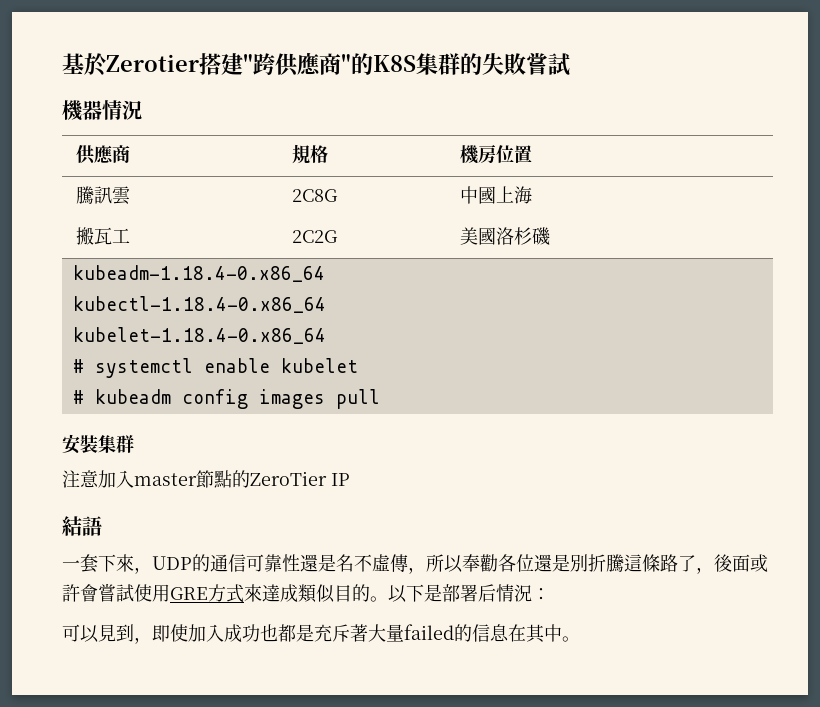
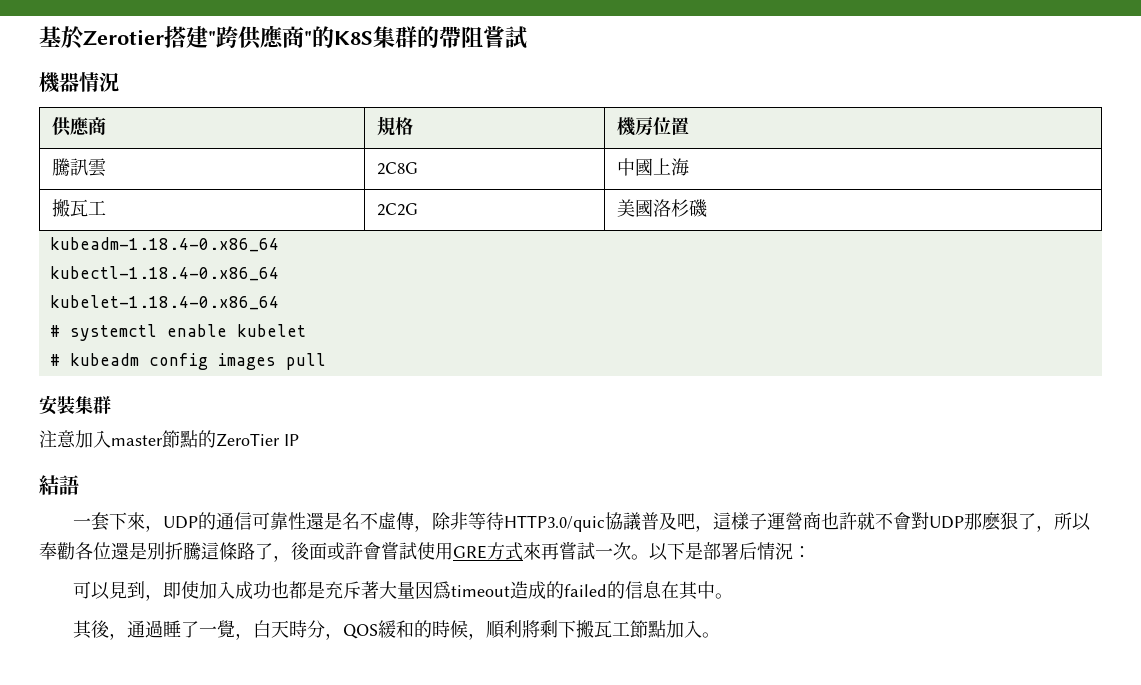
[482,53,526,75] 失敗 -> [439,26,483,48] 帶阻
(426, 570) none -> [431,512,1054,532] 除非等待HTTP3.0/quic協議普及吧，這樣子運營商也許就不會對UDP那麽狠了，
[262,584,370,603] 達成類似目的 -> [541,541,631,560] 再嘗試一次
(404, 633) none -> [414,581,564,599] 因爲timeout造成的
(580, 639) none -> [72,620,720,640] // 其後，通過睡了一覺，白天時分，QOS緩和的時候，順利將剩下搬瓦工節點加入。

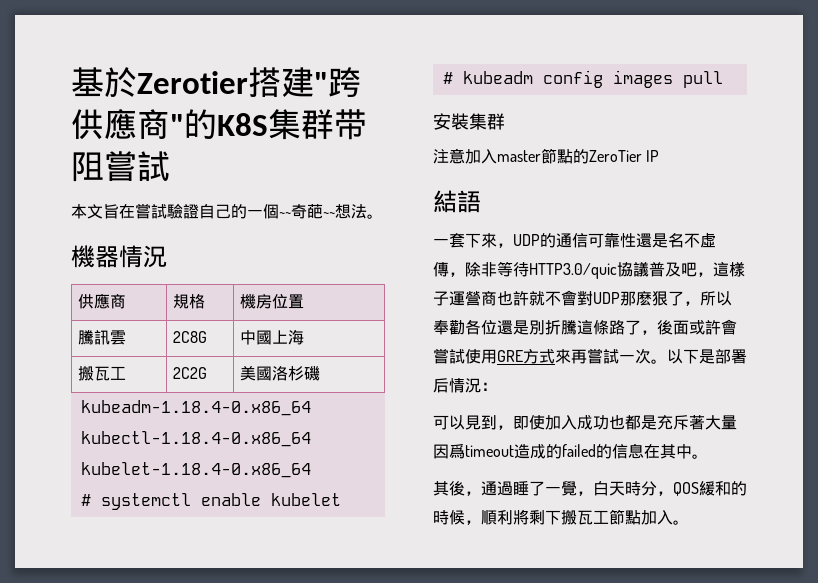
[417,26,461,48] 的帶 -> [334,109,367,140] 带
(527, 37) none -> [71,203,383,219] // 本文旨在嘗試驗證自己的一個~~奇葩~~想法。

